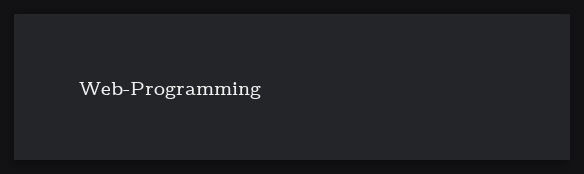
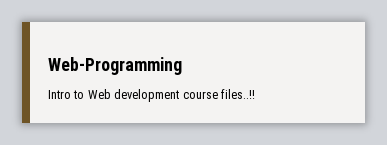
(261, 90) none -> [48,89,255,102] // Intro to Web development course files..!!

